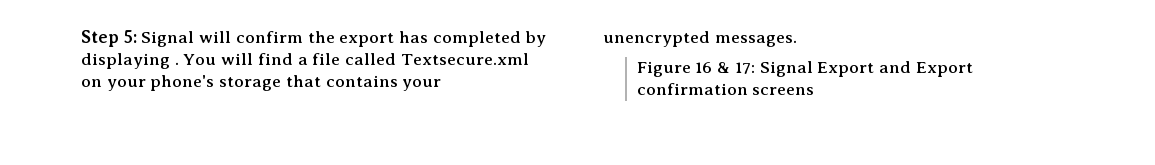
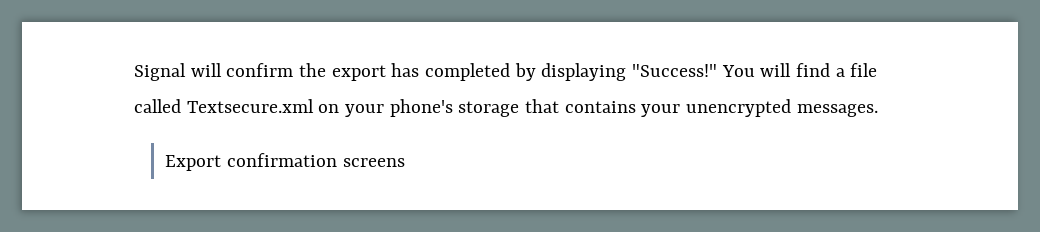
[81,30,137,47] Step 5: -> (134, 72) none
[174,62,179,65] . -> [632,64,718,77] "Success!"
[636,61,912,77] Figure 16 & 17: Signal Export and -> (878, 110) none

